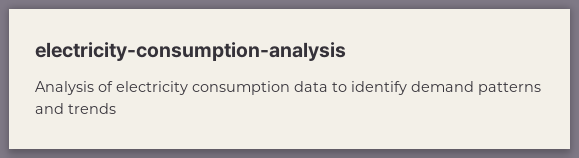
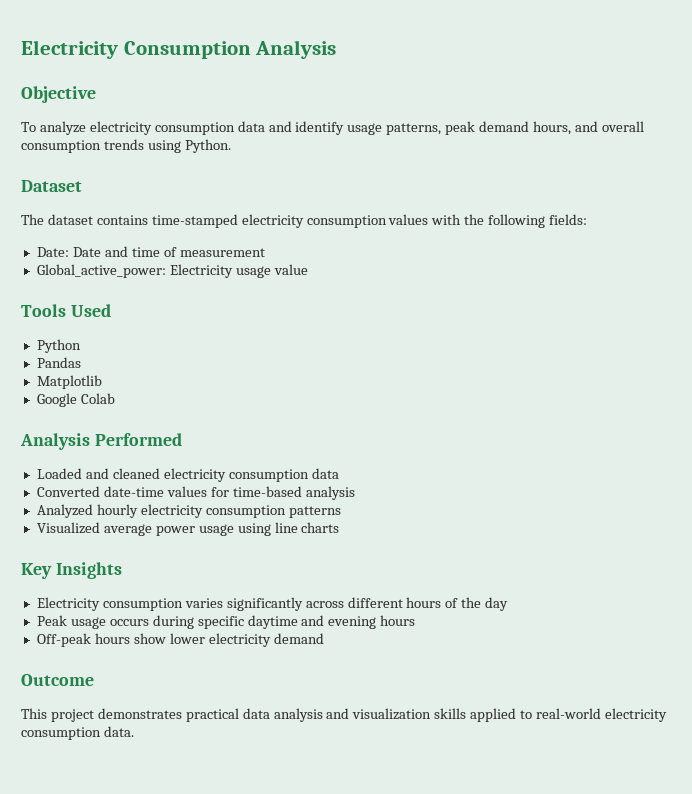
[35,42,346,61] [35,81,541,95] [35,103,116,114] electricity-consumption-analysis // Analysis of electricity consumption data to identify demand patterns and trends -> [21,40,337,59] [21,86,96,103] [21,121,644,135] [21,139,231,153] [21,180,82,192] [21,214,588,228] [36,246,265,257] [36,264,308,278] [21,304,111,317] [36,339,81,353] [36,357,81,368] [36,375,102,389] [36,393,115,407] [20,433,182,450] [36,468,339,482] [36,486,355,500] [36,504,341,518] [36,522,340,536] [21,562,122,579] [36,597,509,611] [36,615,416,629] [36,633,324,647] [21,674,94,686] [21,708,667,722] [21,726,134,740] Electricity Consumption Analysis // Objective // To analyze electricity consumption data and identify usage patterns, peak demand hours, and overall consumption trends using Python. // Dataset // The dataset contains time-stamped electricity consumption values with the following fields: // Date: Date and time of measurement // Global_active_power: Electricity usage value // Tools Used // Python // Pandas // Matplotlib // Google Colab // Analysis Performed // Loaded and cleaned electricity consumption data // Converted date-time values for time-based analysis // Analyzed hourly electricity consumption patterns // Visualized average power usage using line charts // Key Insights // Electricity consumption varies significantly across different hours of the day // Peak usage occurs during specific daytime and evening hours // Off-peak hours show lower electricity demand // Outcome // This project demonstrates practical data analysis and visualization skills applied to real-world electricity consumption data.

